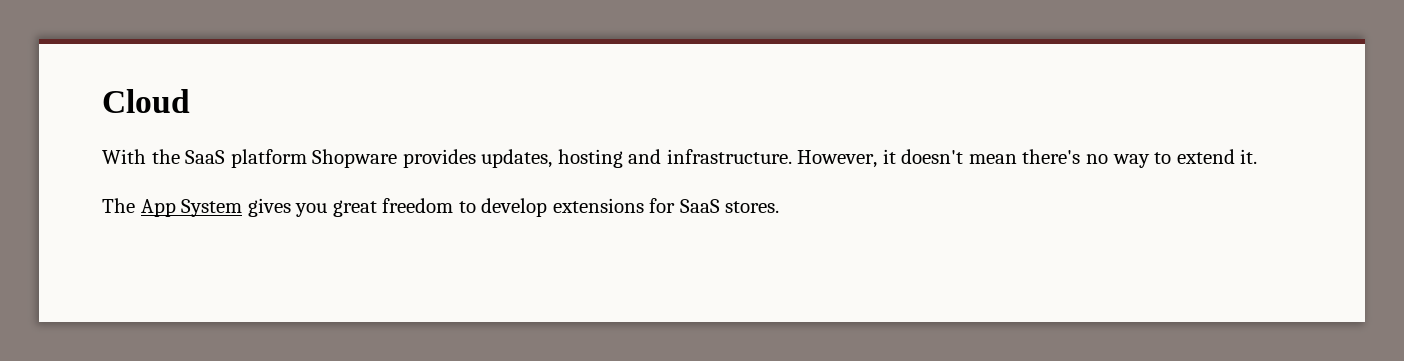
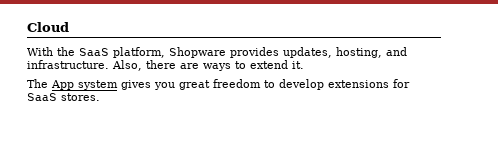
[230,149,307,168] platform -> [113,47,165,58] platform,
[557,149,623,168] hosting -> [336,47,382,58] hosting,
[797,149,1150,168] However, it doesn't mean there's no way -> [112,60,231,71] Also, there are ways
[181,199,243,217] System -> [78,80,118,90] system

